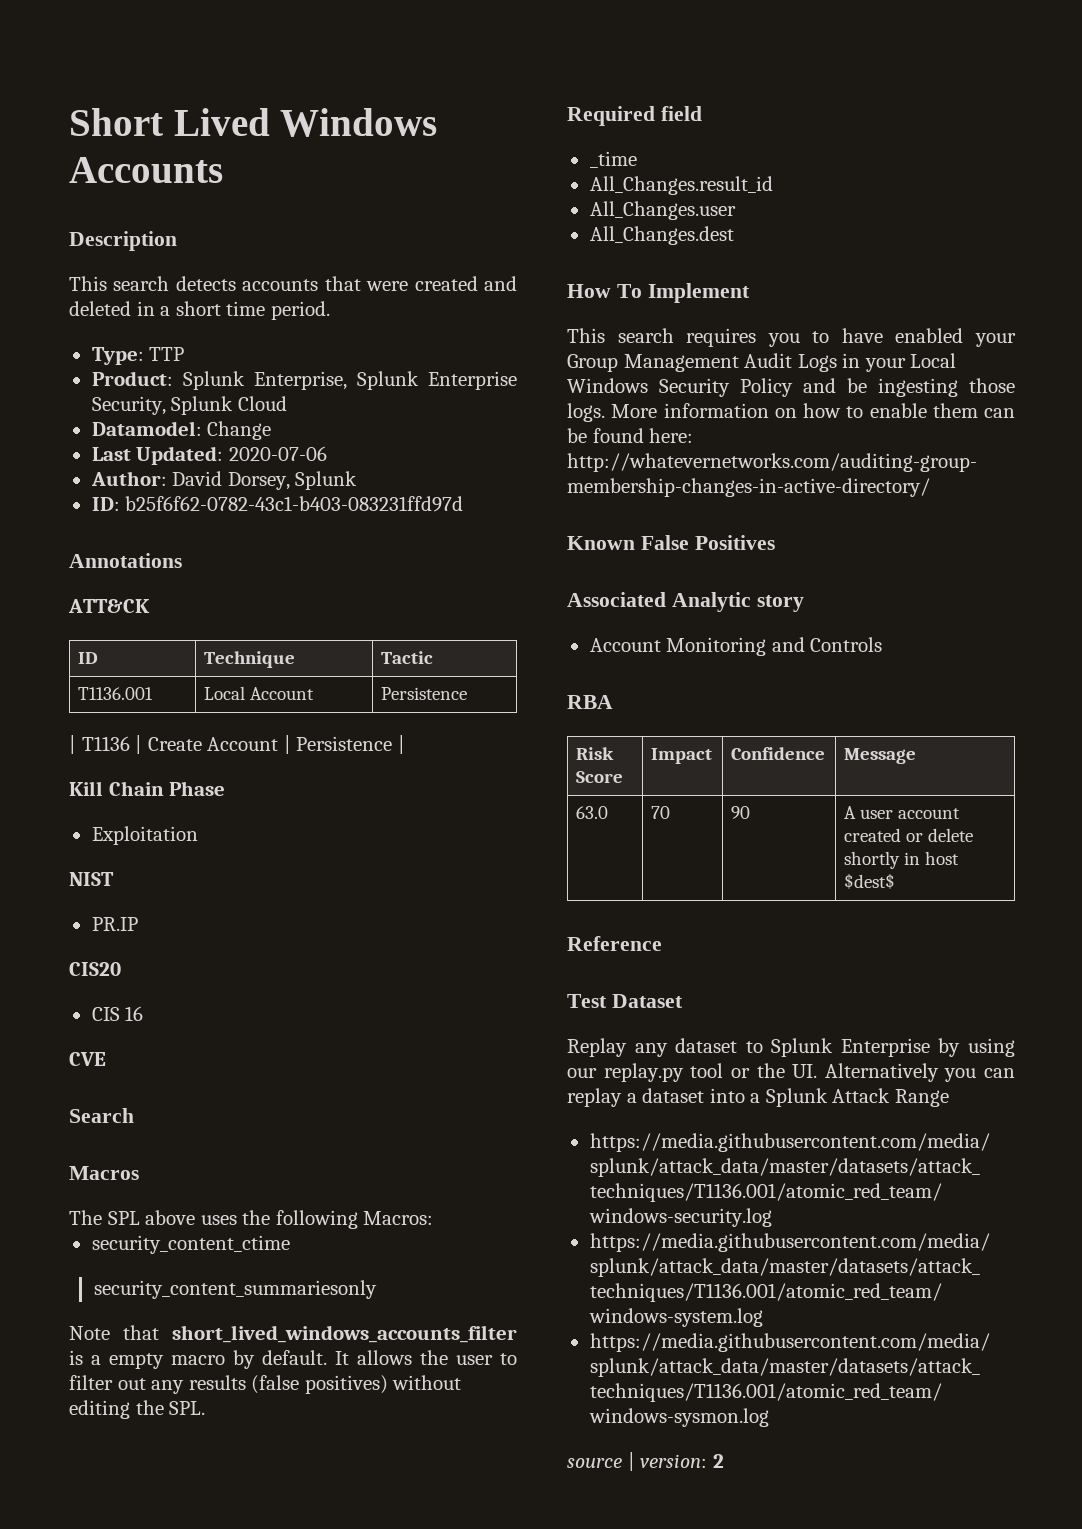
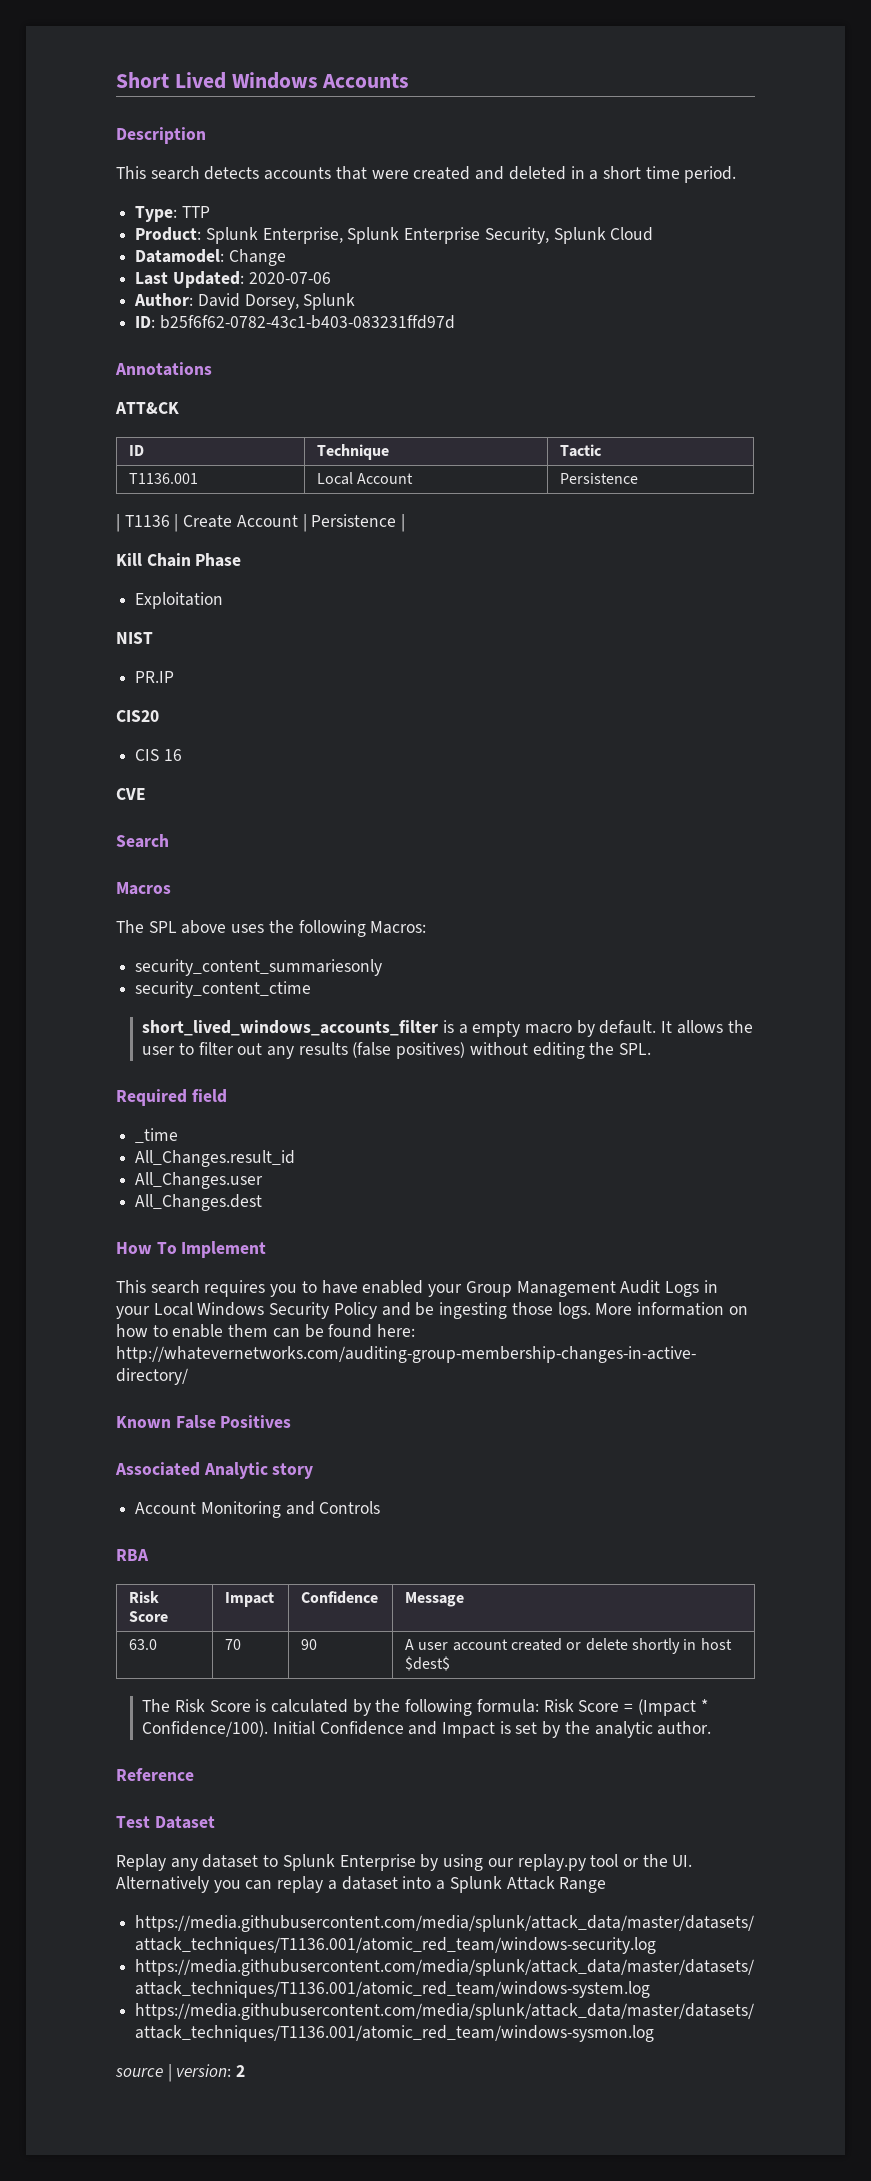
(434, 1218) none -> [135,959,383,976] // security_content_summariesonly
[93,1280,377,1299] [69,1325,159,1340] security_content_summariesonly // Note that -> (312, 989) none
(895, 881) none -> [142,1699,708,1716] [142,1721,712,1738] // The Risk Score is calculated by the following formula: Risk Score = (Impact * Confidence/100). Initial Confidence and Impact is set by the analytic author.

